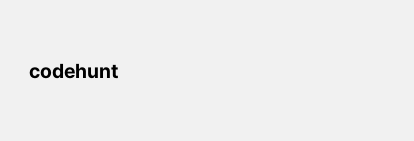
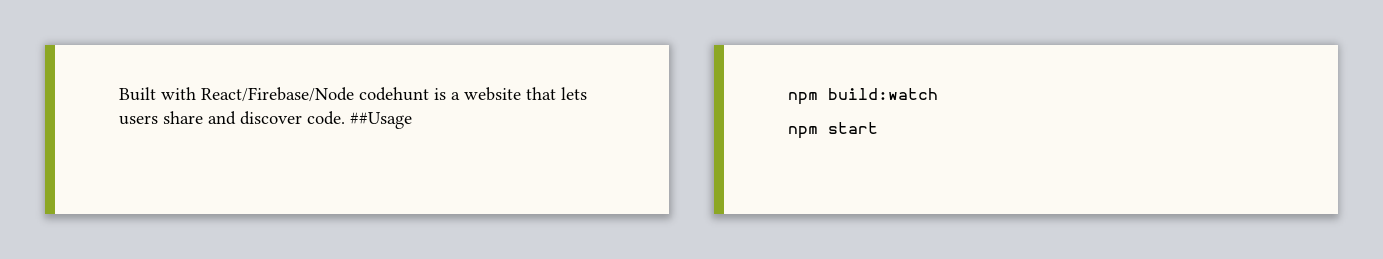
[29,63,118,79] codehunt -> [119,87,587,102] [119,111,412,129] [788,88,938,105] [788,122,878,139] Built with React/Firebase/Node codehunt is a website that lets users share and discover code. ##Usage // npm build:watch // npm start

